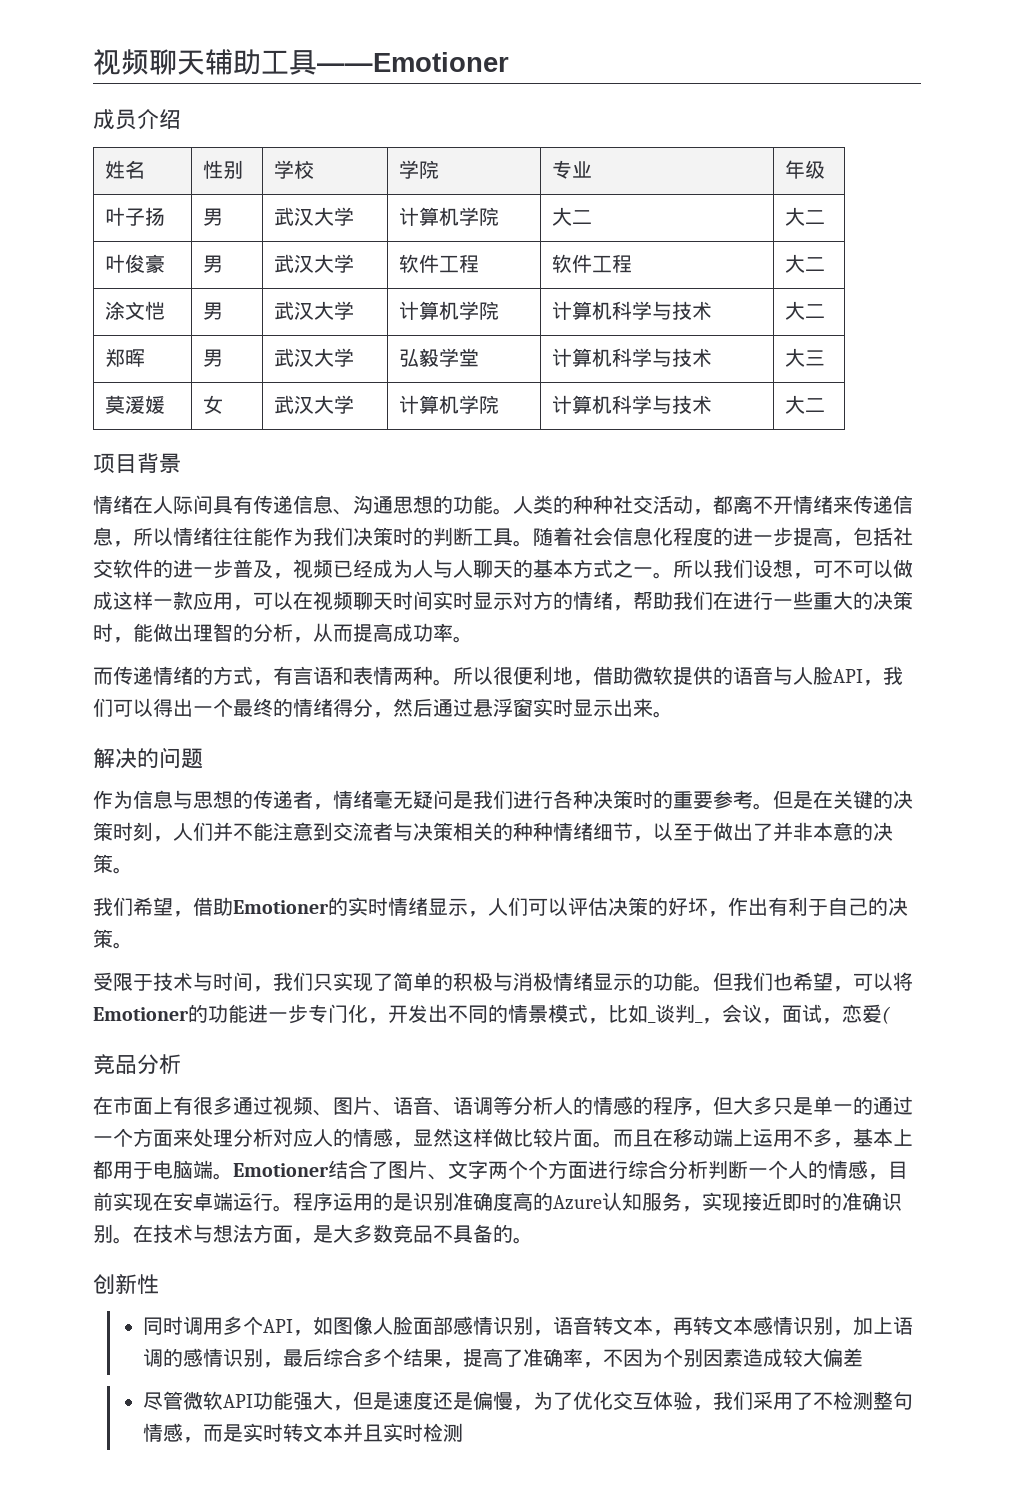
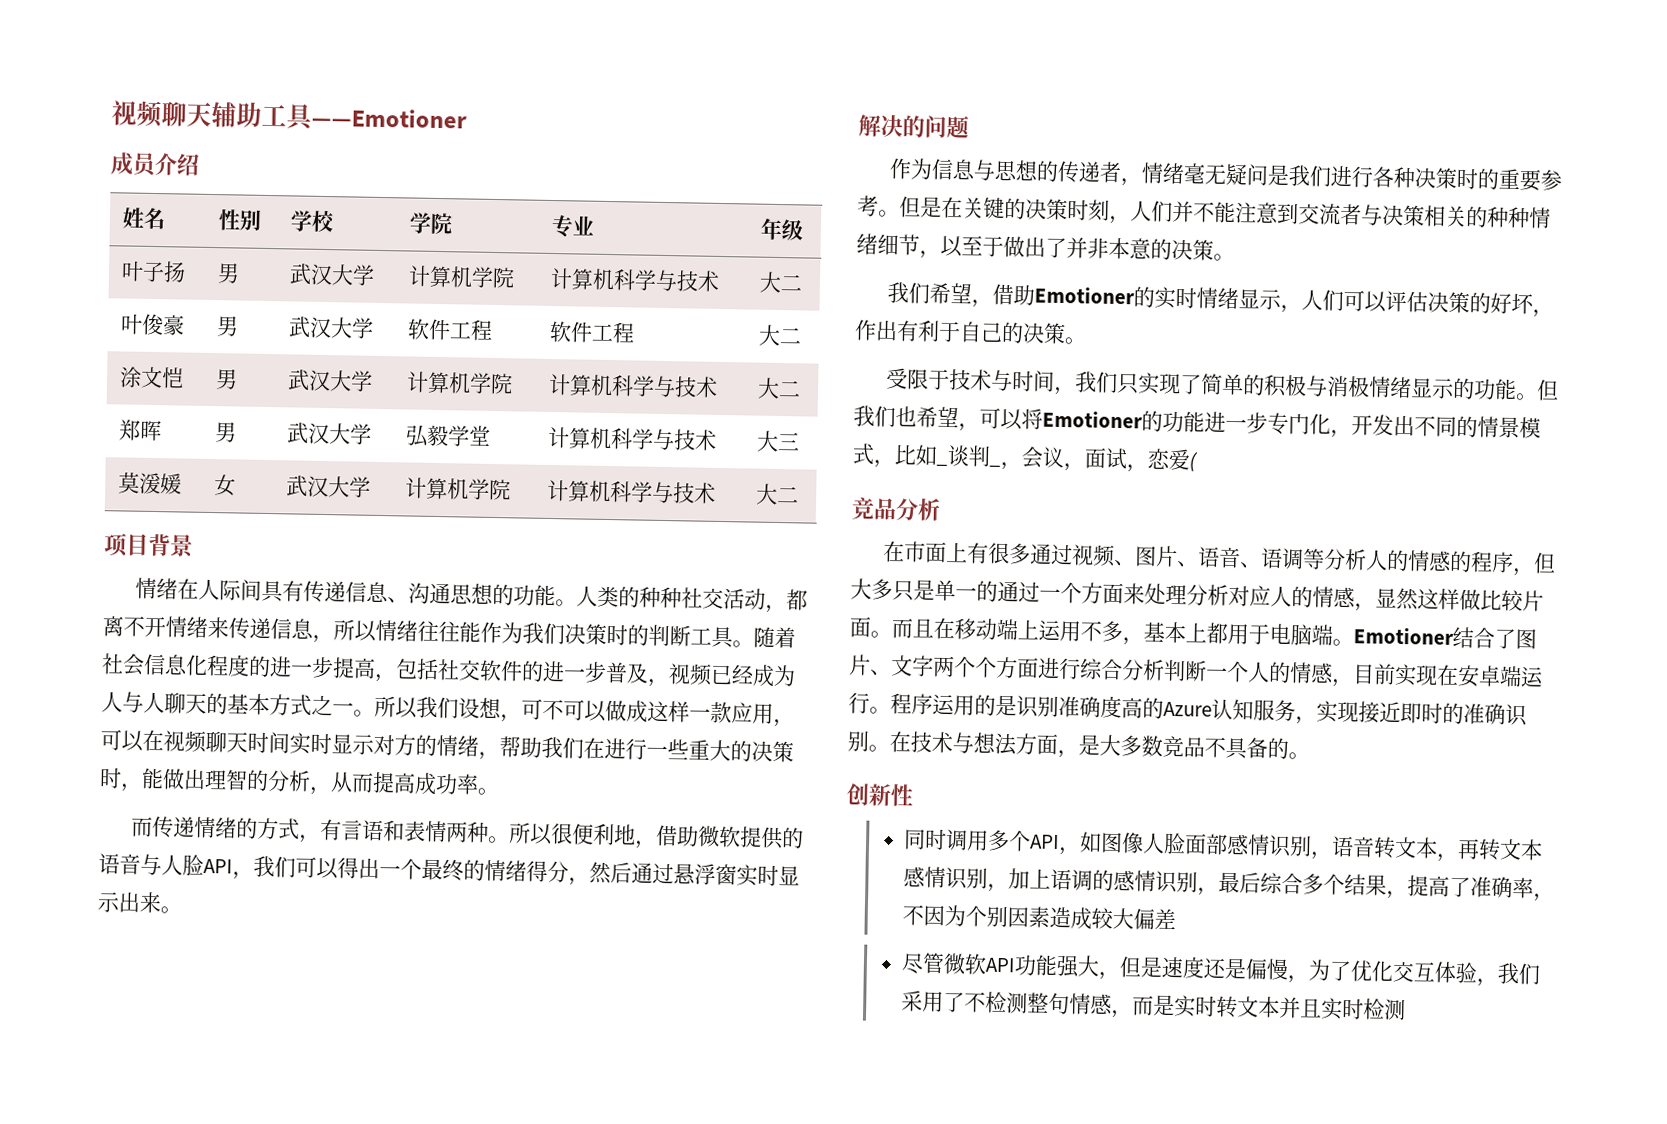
[551,207,592,226] 大二 -> [549,267,720,292] 计算机科学与技术

